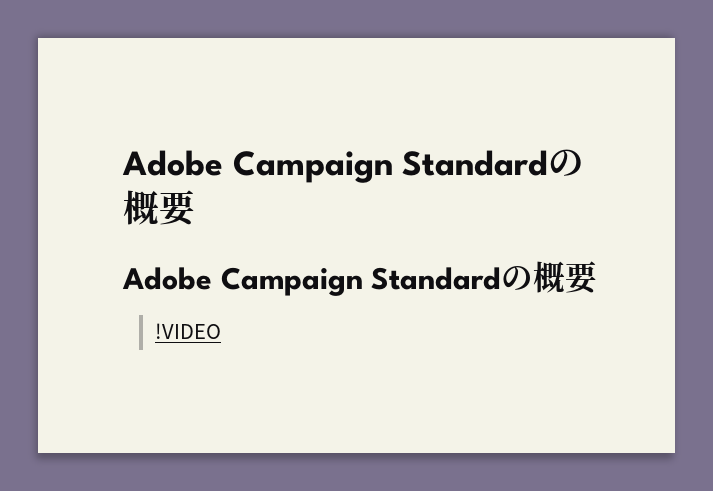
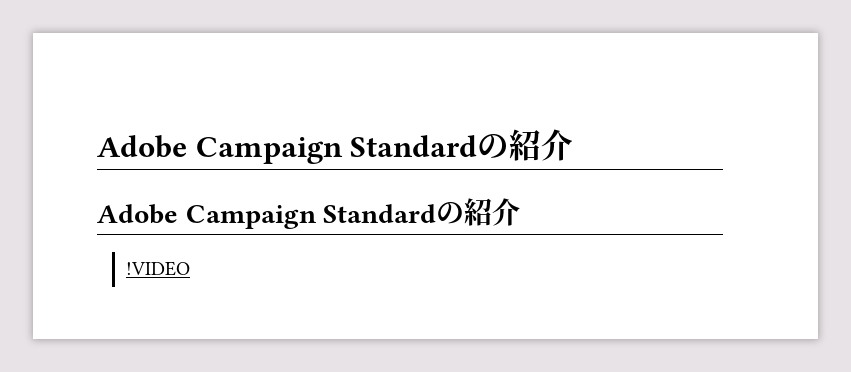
[122,149,585,183] [123,190,196,227] [122,261,599,296] Adobe Campaign Standardの概要 // Adobe Campaign Standardの概要 -> [97,129,574,164] [97,198,521,229] Adobe Campaign Standardの紹介 // Adobe Campaign Standardの紹介

